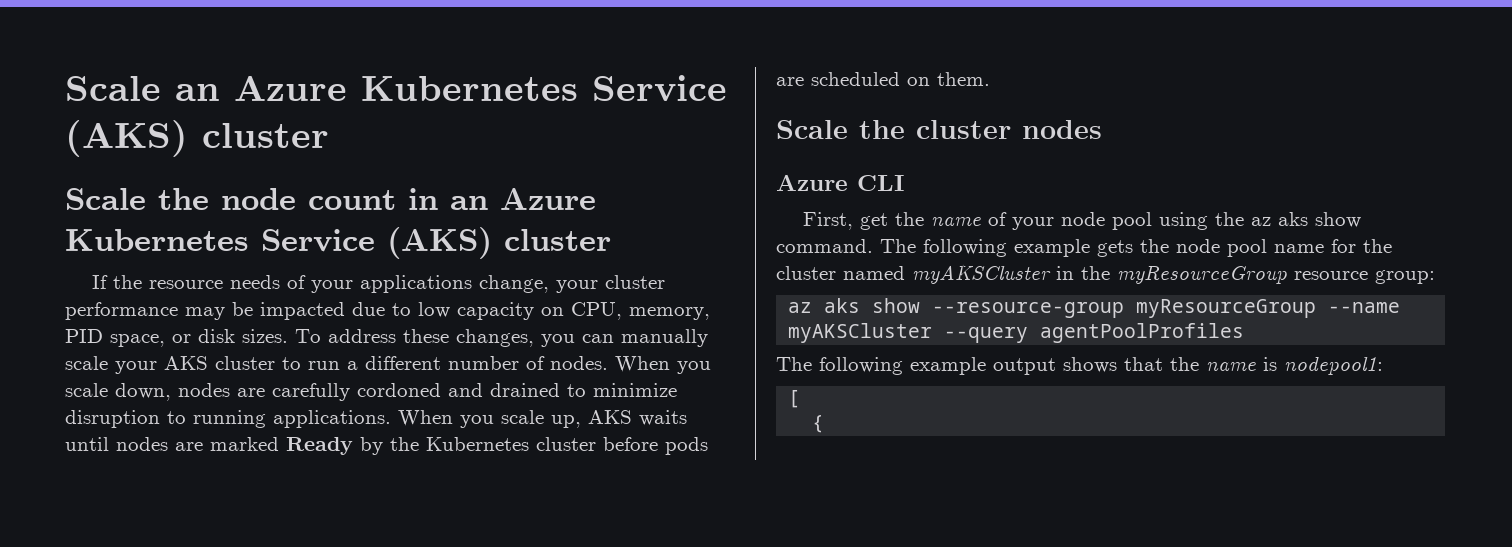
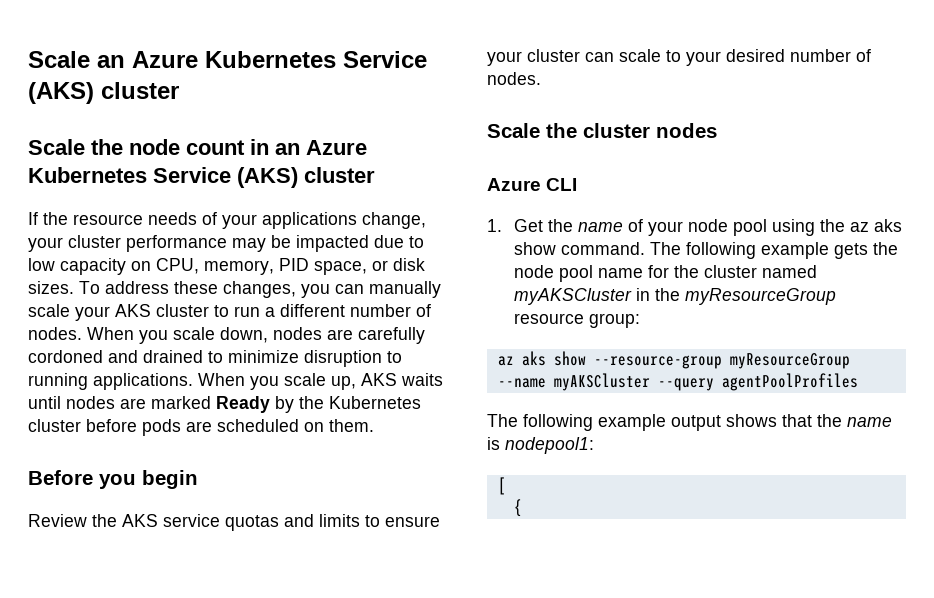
(990, 79) none -> [28,470,198,489] [28,514,440,531] [487,49,871,66] [487,72,541,85] // Before you begin // Review the AKS service quotas and limits to ensure your cluster can scale to your desired number of nodes.
[802,212,888,230] First, get -> [487,219,543,232] 1. Get

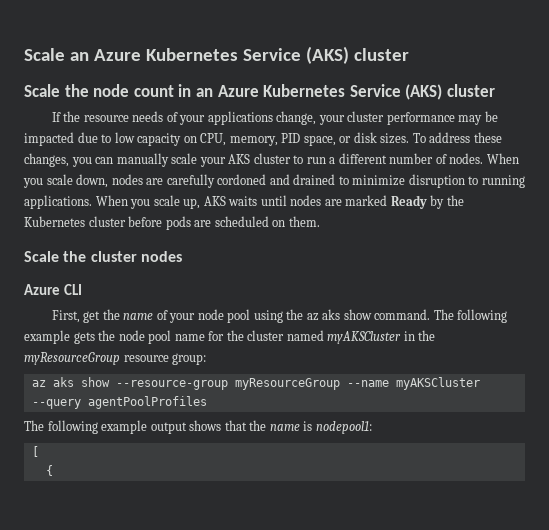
[28,470,198,489] [28,514,440,531] [487,49,871,66] [487,72,541,85] // Before you begin // Review the AKS service quotas and limits to ensure your cluster can scale to your desired number of nodes. -> (320, 221) none
[487,219,543,232] 1. Get -> [51,310,101,323] First, get

